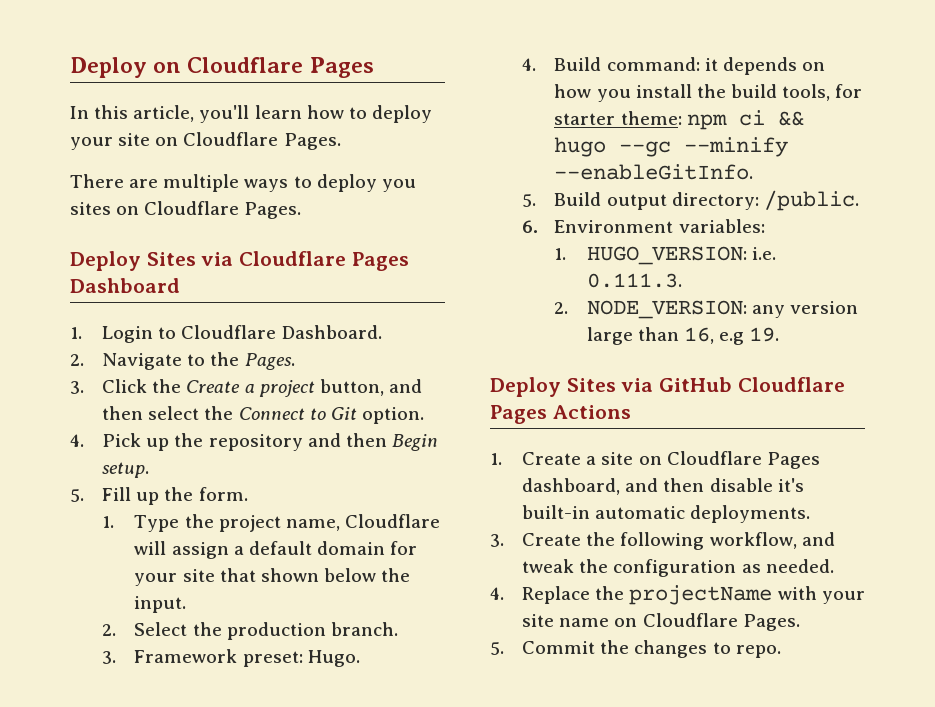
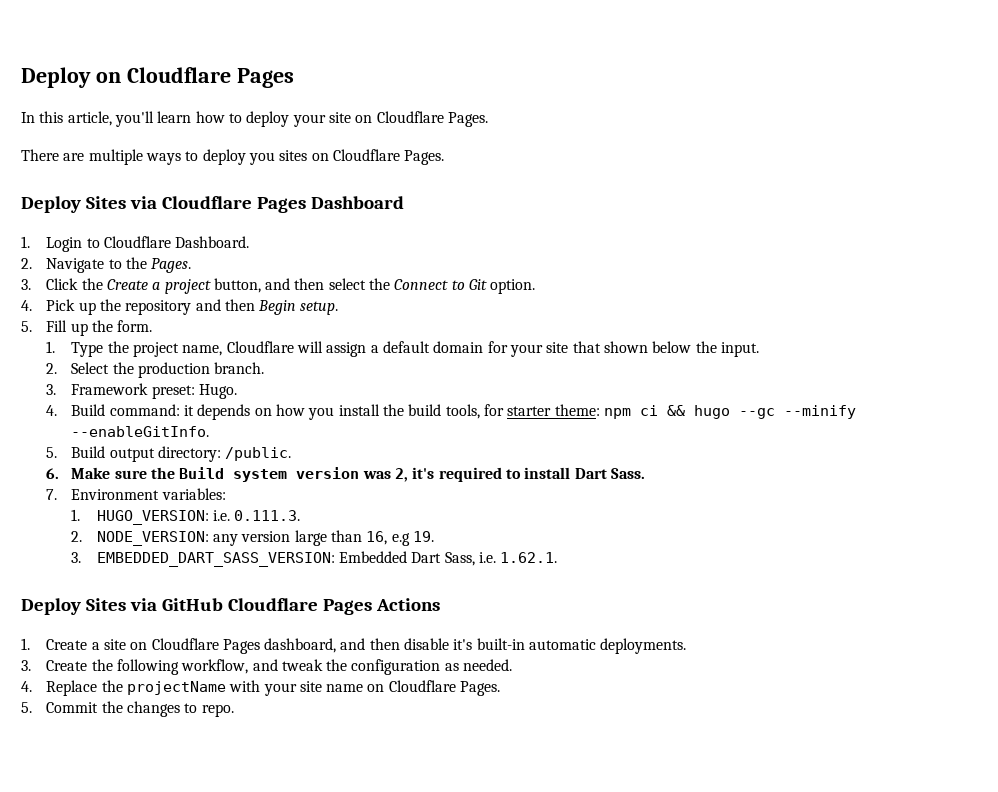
(539, 226) none -> [71,467,645,482] [46,489,58,500] Make sure the Build system version was 2, it's required to install Dart Sass. // 7.
(780, 334) none -> [71,551,558,567] // 3. EMBEDDED_DART_SASS_VERSION: Embedded Dart Sass, i.e. 1.62.1.

